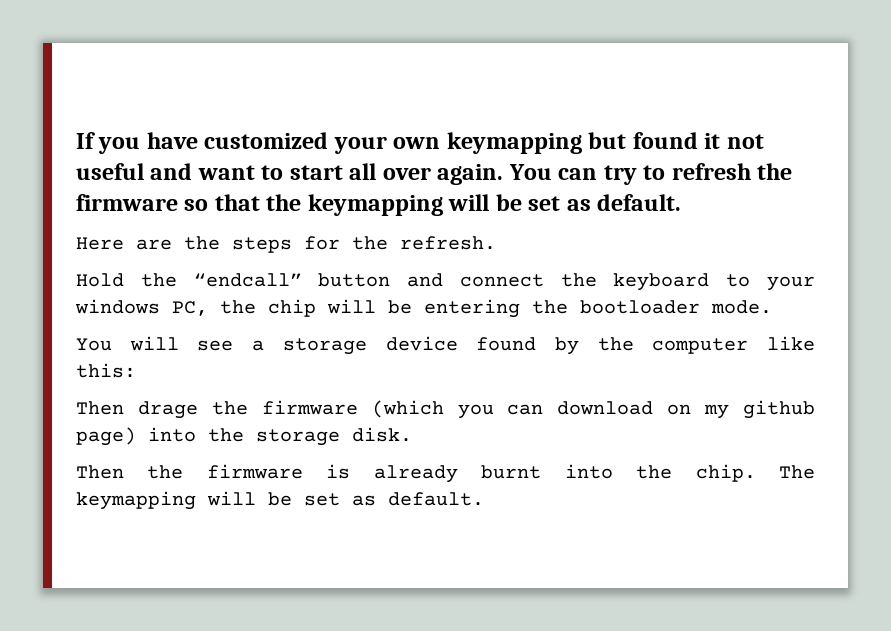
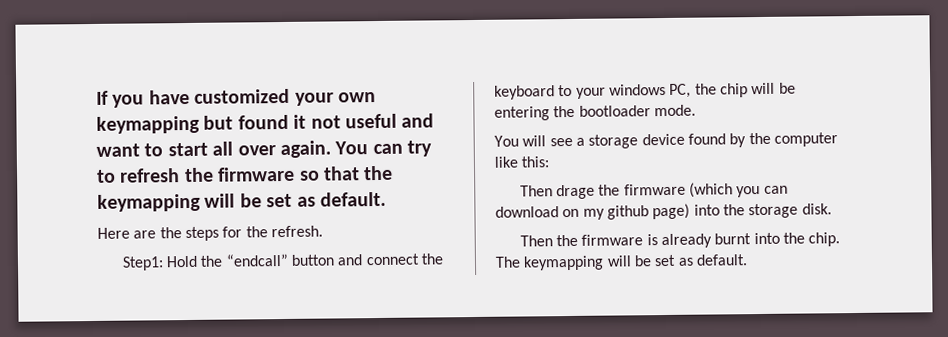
(496, 243) none -> [121,256,164,271] Step1:

